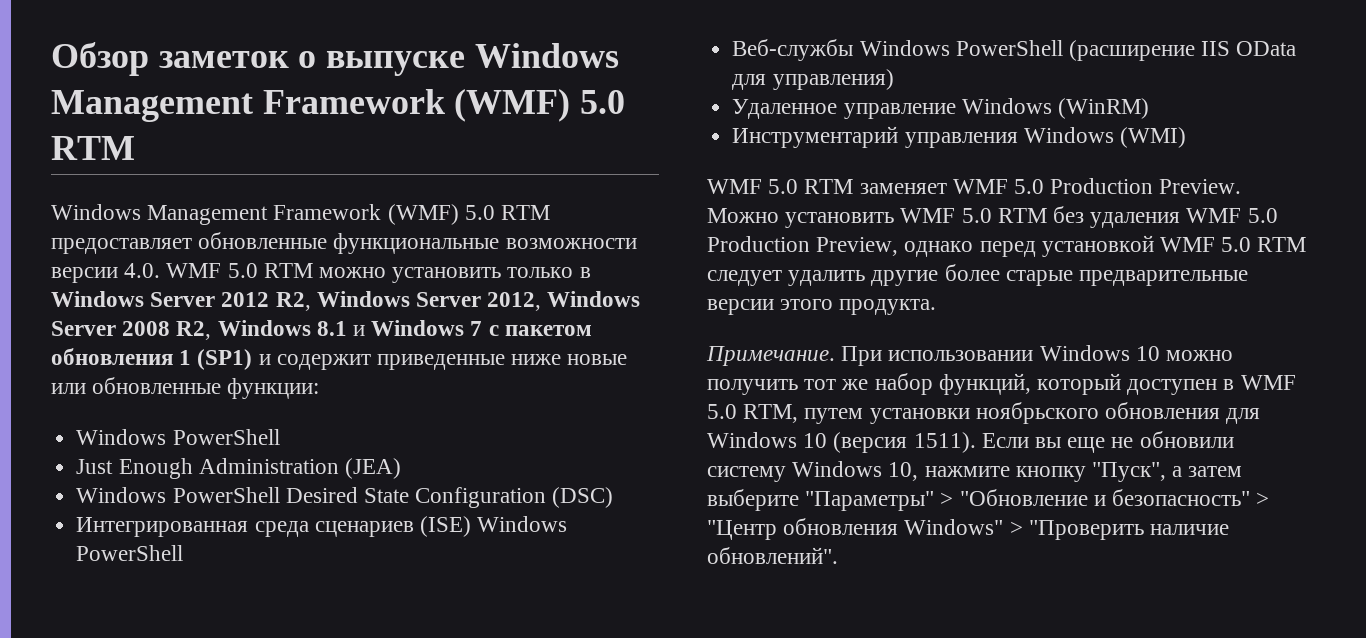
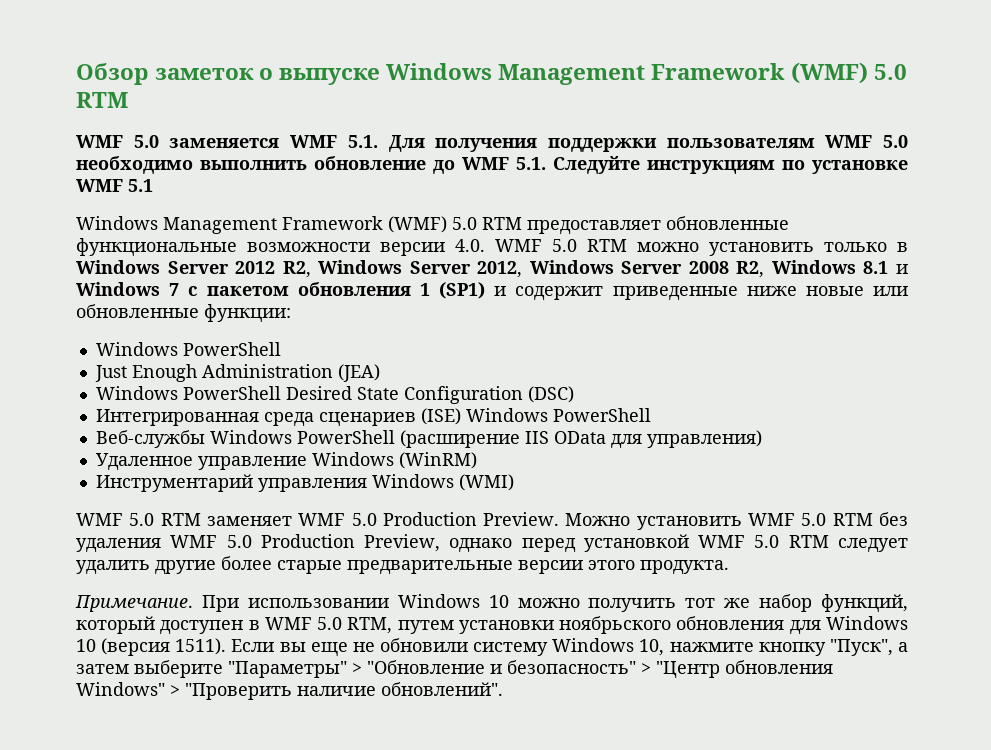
(135, 148) none -> [76,135,909,152] [76,156,908,174] [76,179,153,192] // WMF 5.0 заменяется WMF 5.1. Для получения поддержки пользователям WMF 5.0 необходимо выполнить обновление до WMF 5.1. Следуйте инструкциям по установке WMF 5.1

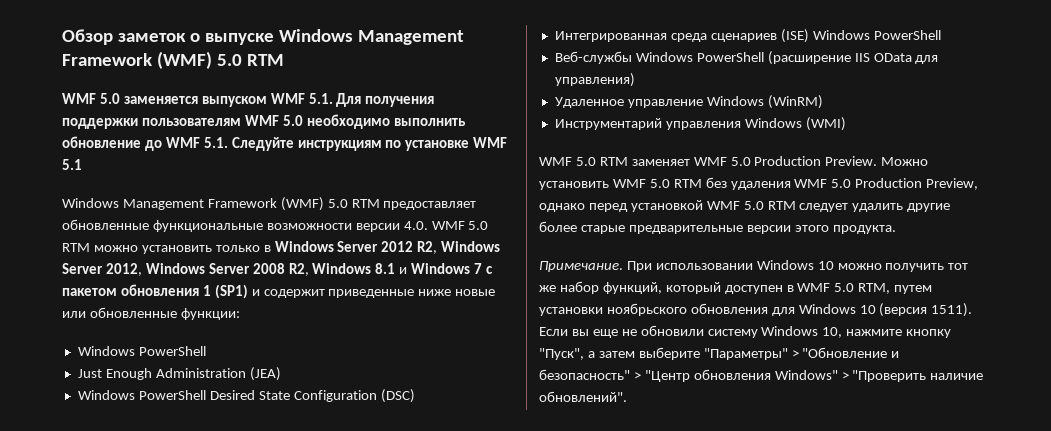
(280, 143) none -> [201,96,267,107] выпуском

